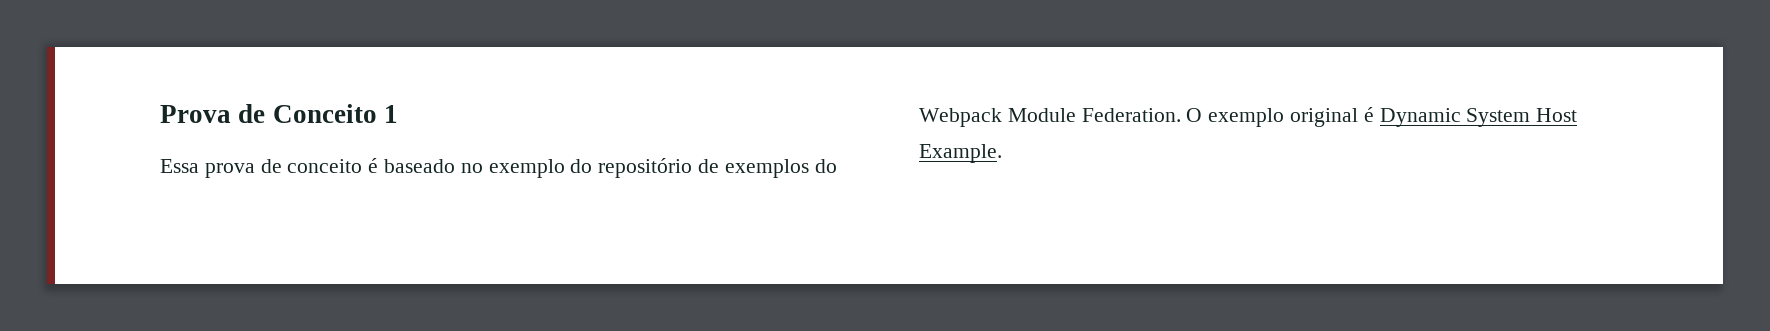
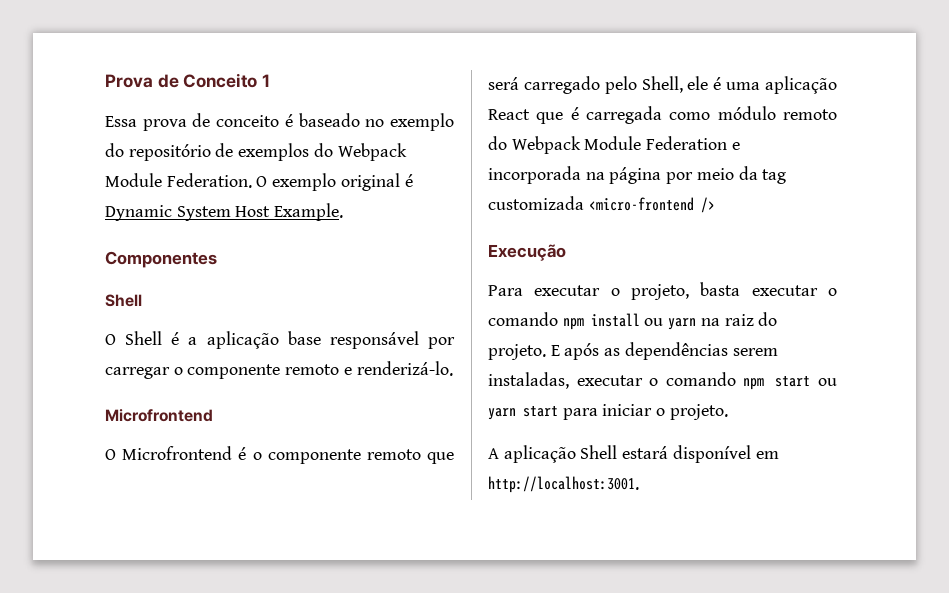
(1002, 153) none -> [105,251,217,268] [105,294,142,307] [105,331,456,349] [105,361,453,379] [105,409,213,422] [105,446,454,464] [488,76,837,94] [488,106,837,124] [488,136,740,154] [488,166,787,184] [488,196,715,213] [488,244,566,261] [488,282,837,300] [488,312,778,330] [488,342,778,360] [488,372,837,390] [488,404,728,420] [488,445,779,463] [488,476,639,493] // Componentes // Shell // O Shell é a aplicação base responsável por carregar o componente remoto e renderizá-lo. // Microfrontend // O Microfrontend é o componente remoto que será carregado pelo Shell, ele é uma aplicação React que é carregada como módulo remoto do Webpack Module Federation e incorporada na página por meio da tag customizada <micro-frontend /> // Execução // Para executar o projeto, basta executar o comando npm install ou yarn na raiz do projeto. E após as dependências serem instaladas, executar o comando npm start ou yarn start para iniciar o projeto. // A aplicação Shell estará disponível em http://localhost:3001.

